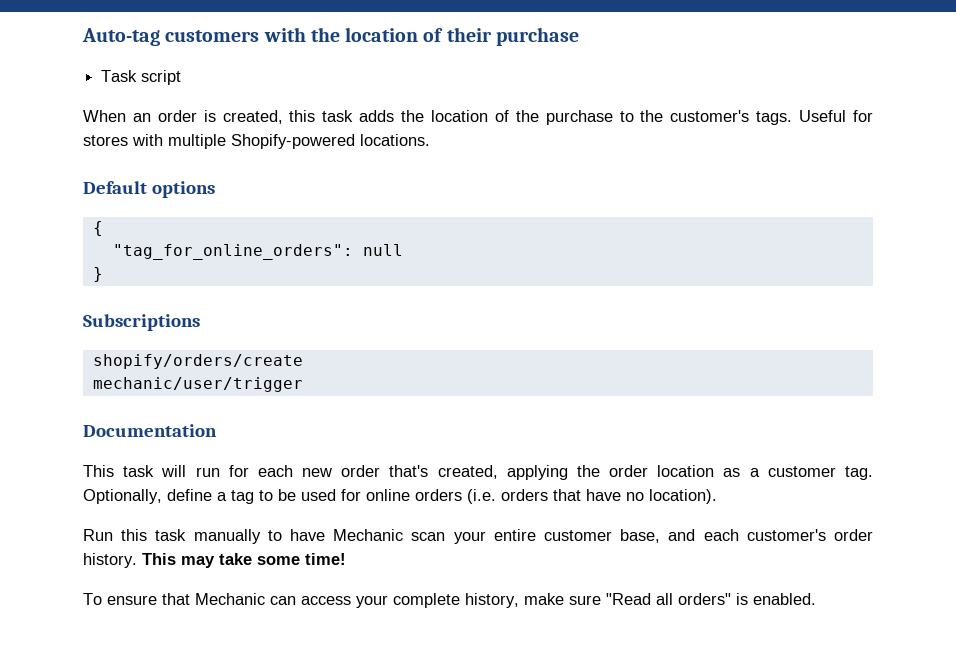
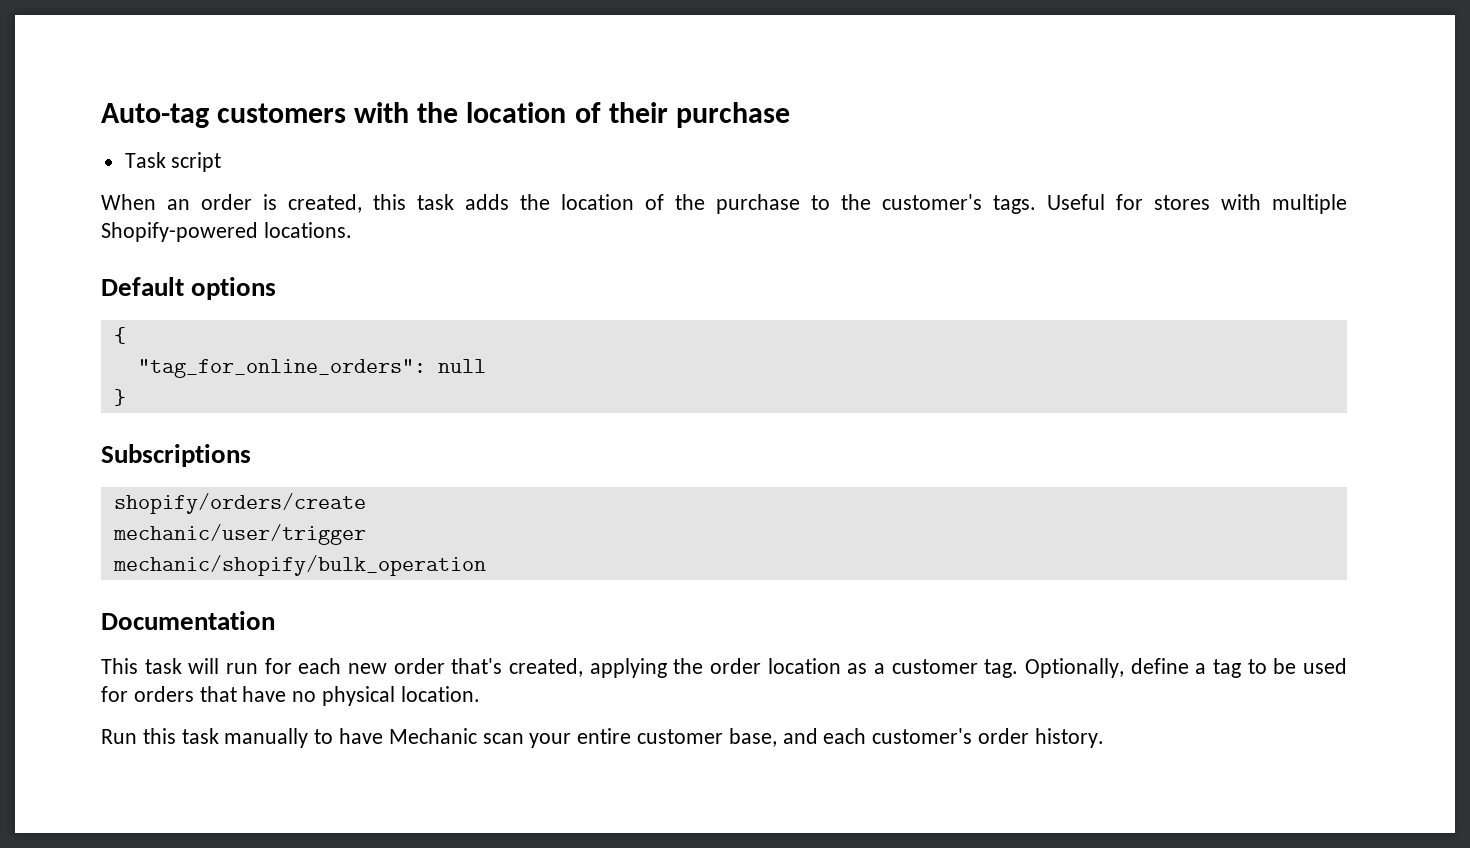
(303, 384) none -> [112,555,486,576] // mechanic/shopify/bulk_operation
[366,489,496,504] online orders (i.e. -> (128, 694) none
[649,489,717,504] location). -> [322,686,480,706] physical location.
[142,553,346,568] [83,593,816,608] This may take some time! // To ensure that Mechanic can access your complete history, make sure "Read all orders" is enabled. -> (1104, 738) none

